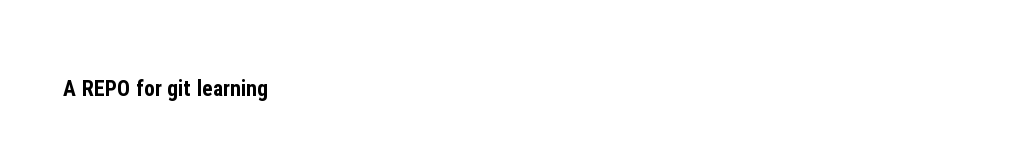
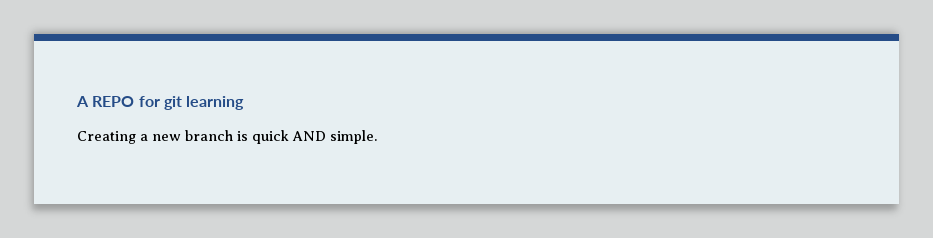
(269, 90) none -> [77,130,377,144] // Creating a new branch is quick AND simple.

